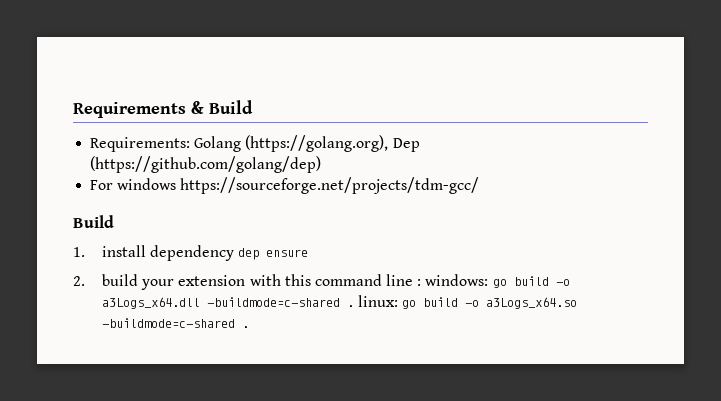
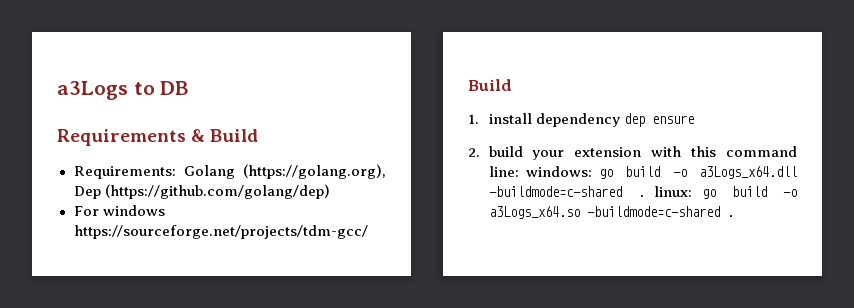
(73, 110) none -> [57,81,189,100] a3Logs to DB //
[386,274,422,286] line : -> [488,166,519,177] line:

